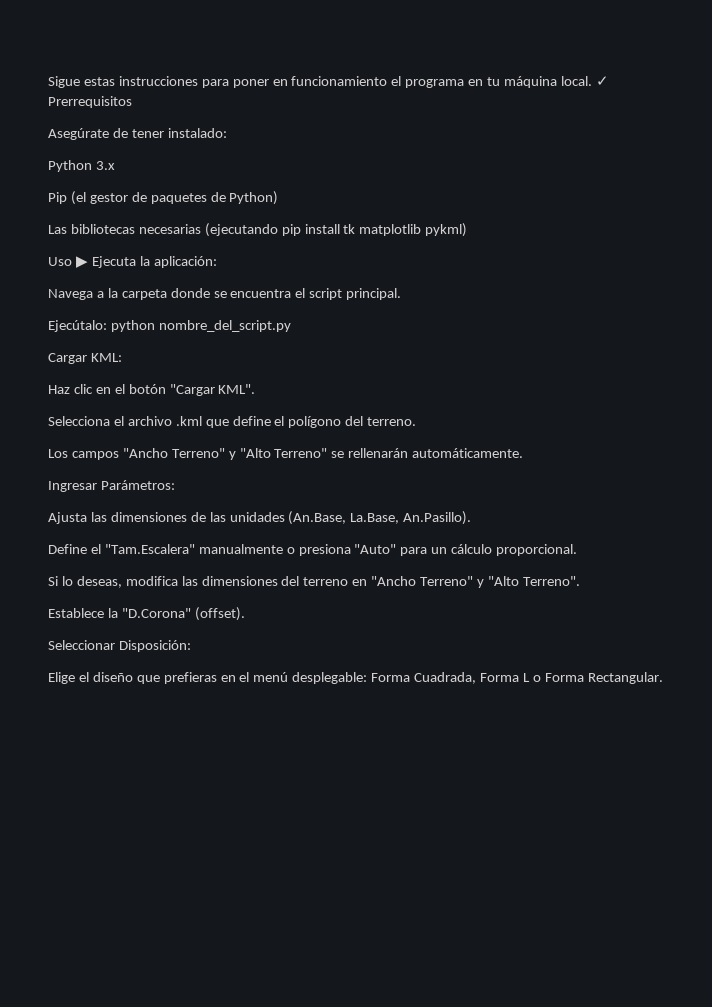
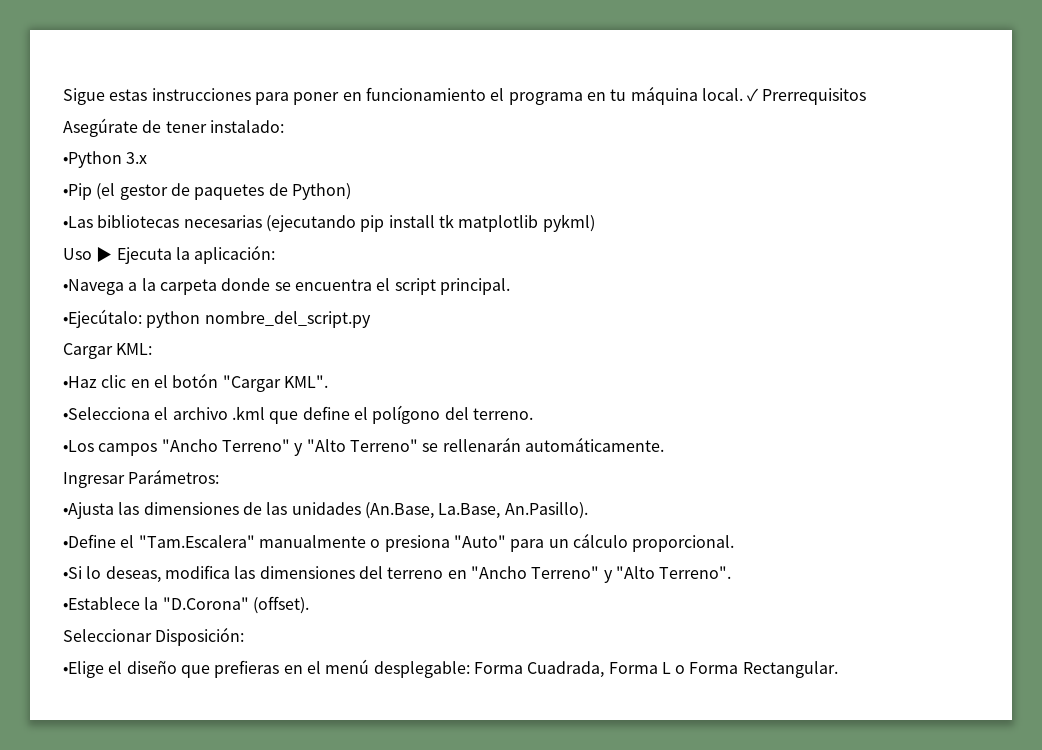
[48,160,92,172] Python -> [63,151,122,168] •Python
[48,192,67,204] Pip -> [63,183,92,200] •Pip
[48,225,67,234] Las -> [63,216,93,228] •Las
[48,289,93,300] Navega -> [63,279,124,295] •Navega
[48,320,107,332] Ejecútalo: -> [63,309,142,328] •Ejecútalo:
[48,385,70,394] Haz -> [63,376,97,388] •Haz
[48,416,110,426] Selecciona -> [63,407,150,420] •Selecciona
[48,449,68,458] Los -> [63,440,94,452] •Los
[48,512,87,524] Ajusta -> [63,502,114,519] •Ajusta
[48,544,87,554] Define -> [63,534,116,548] •Define
[48,576,58,586] Si -> [63,566,82,579] •Si
[48,608,104,618] Establece -> [63,597,140,610] •Establece
[48,672,75,684] Elige -> [63,661,104,678] •Elige

